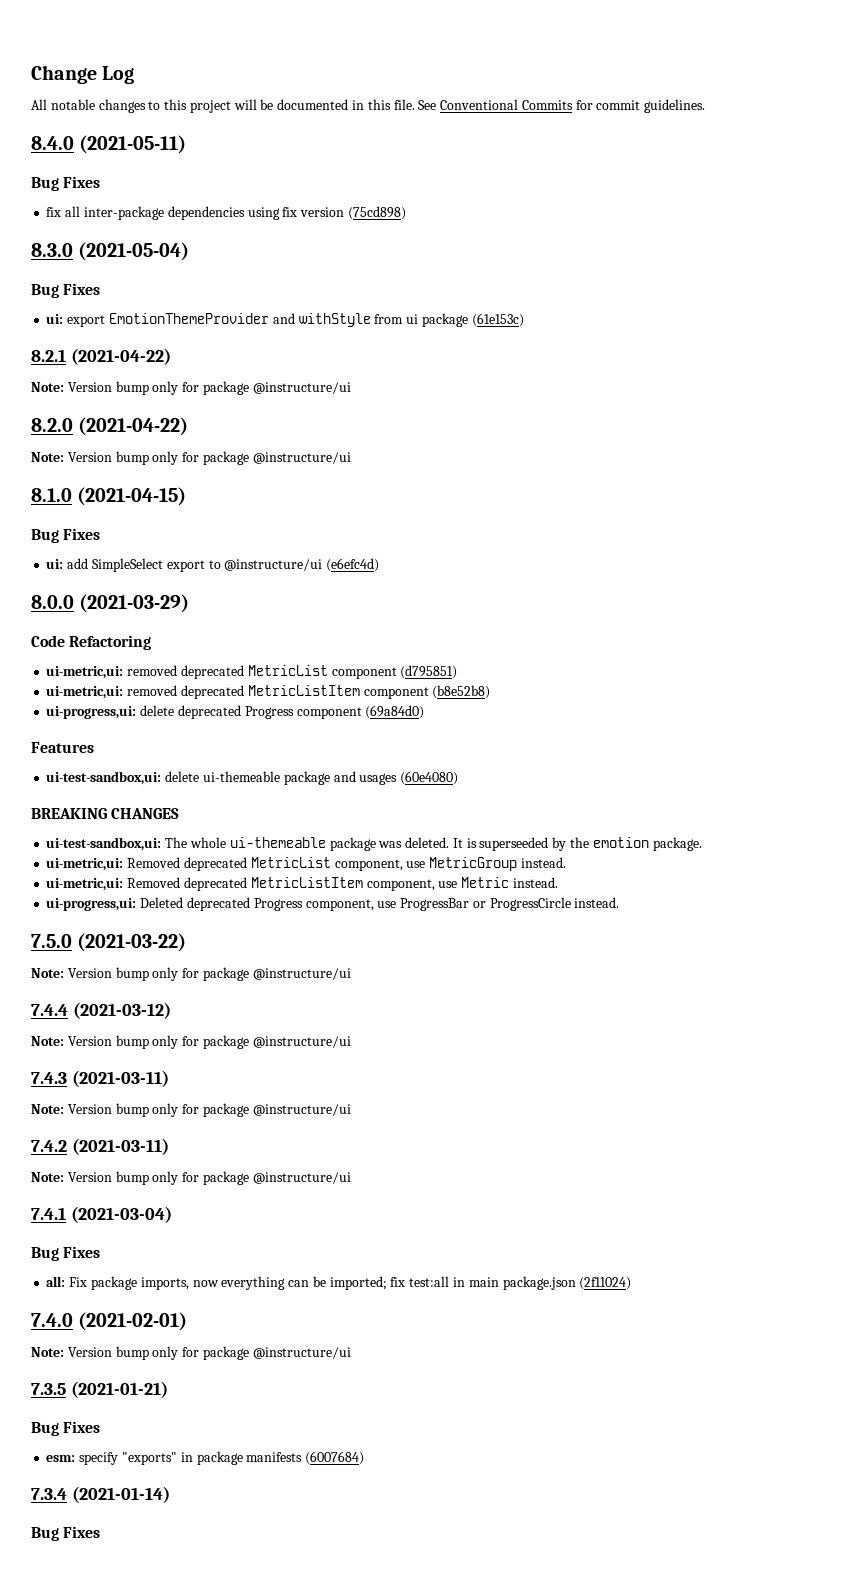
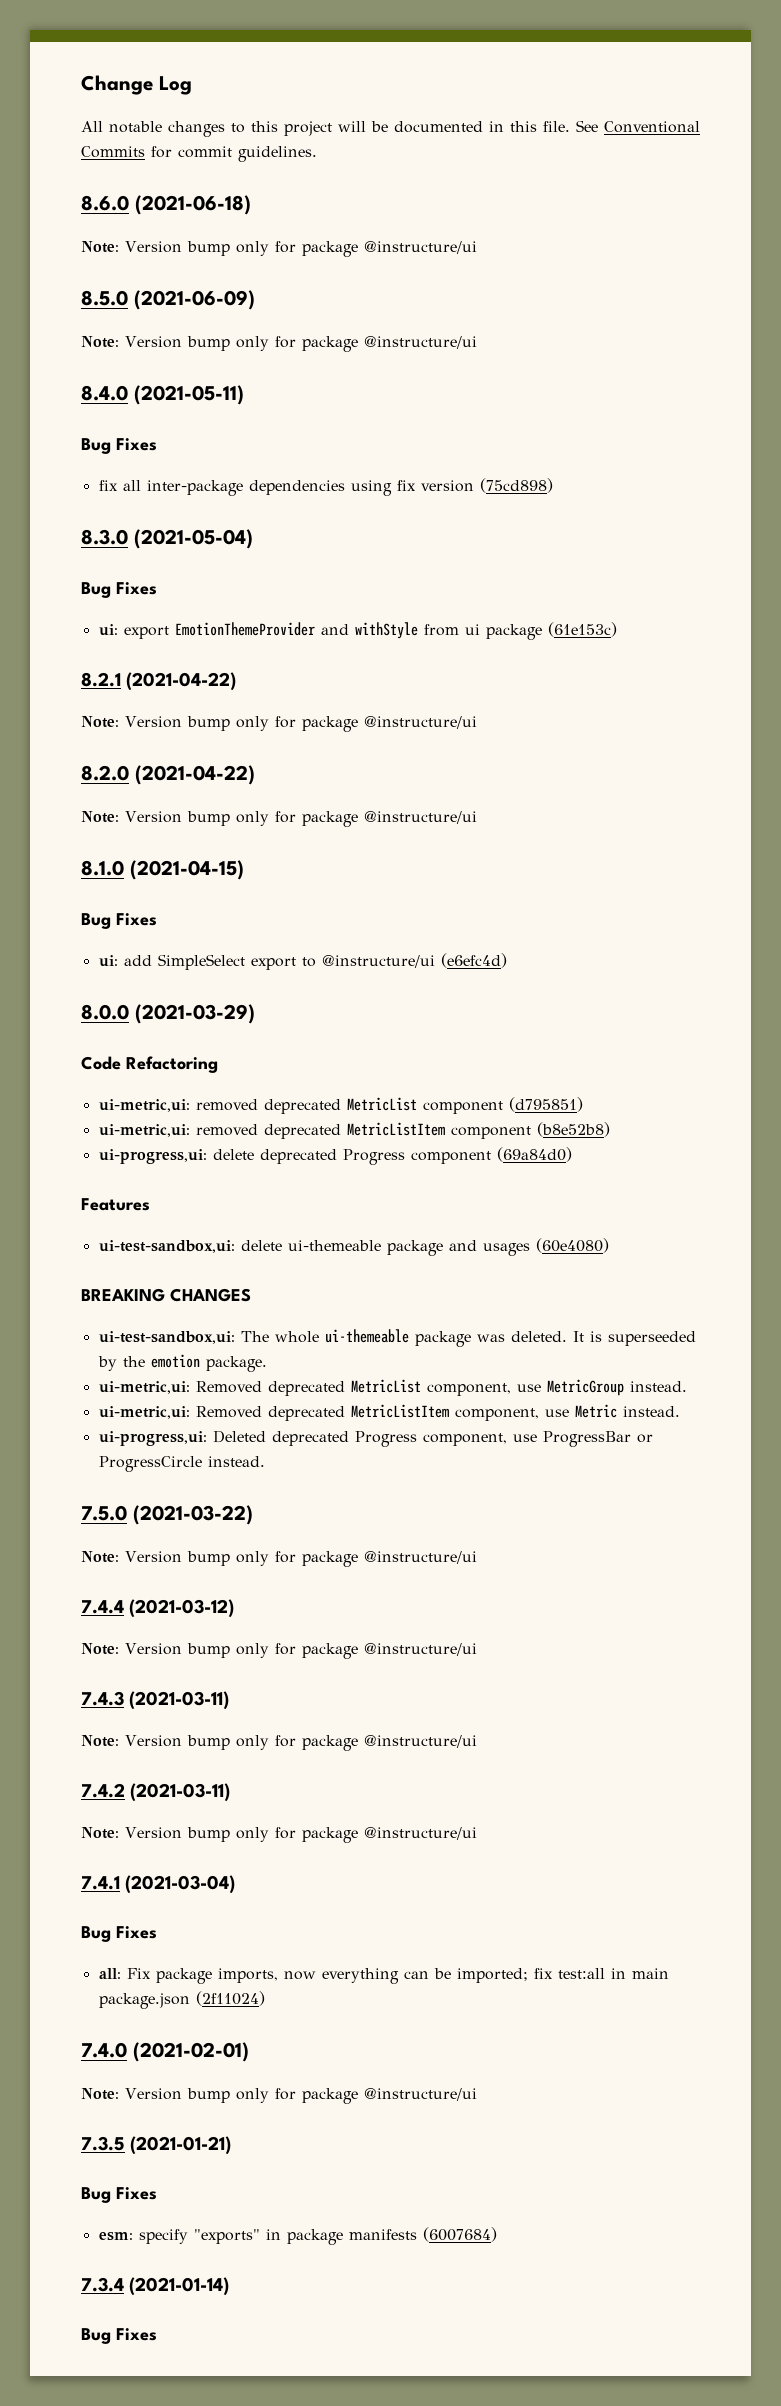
(706, 106) none -> [81,195,251,215] [81,241,477,257] [81,290,255,310] [81,336,477,352] // 8.6.0 (2021-06-18) // Note: Version bump only for package @instructure/ui // 8.5.0 (2021-06-09) // Note: Version bump only for package @instructure/ui

